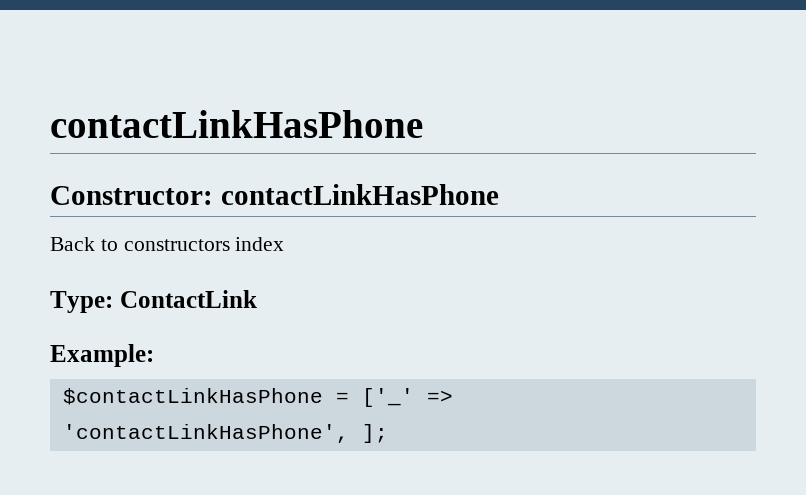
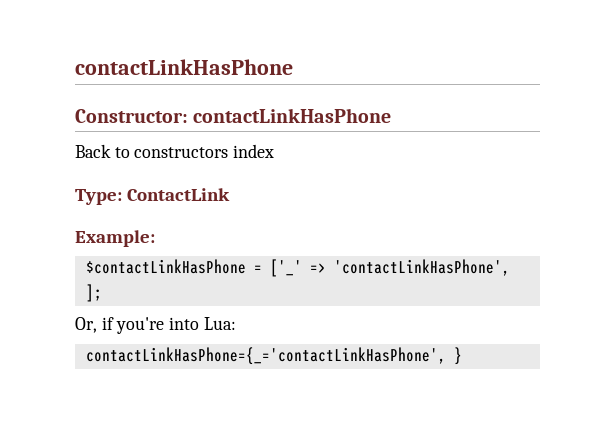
(388, 433) none -> [75,317,236,334] [85,347,462,365] // Or, if you're into Lua: // contactLinkHasPhone={_='contactLinkHasPhone', }

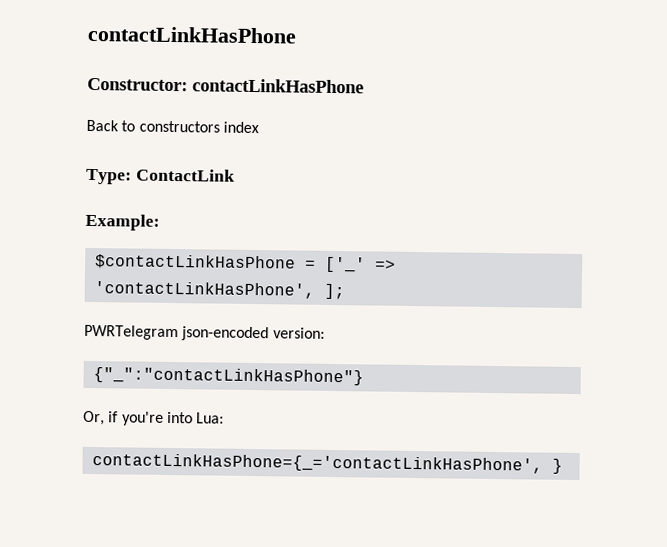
(102, 293) none -> [84,324,325,342] [92,367,364,386] // PWRTelegram json-encoded version: // {"_":"contactLinkHasPhone"}

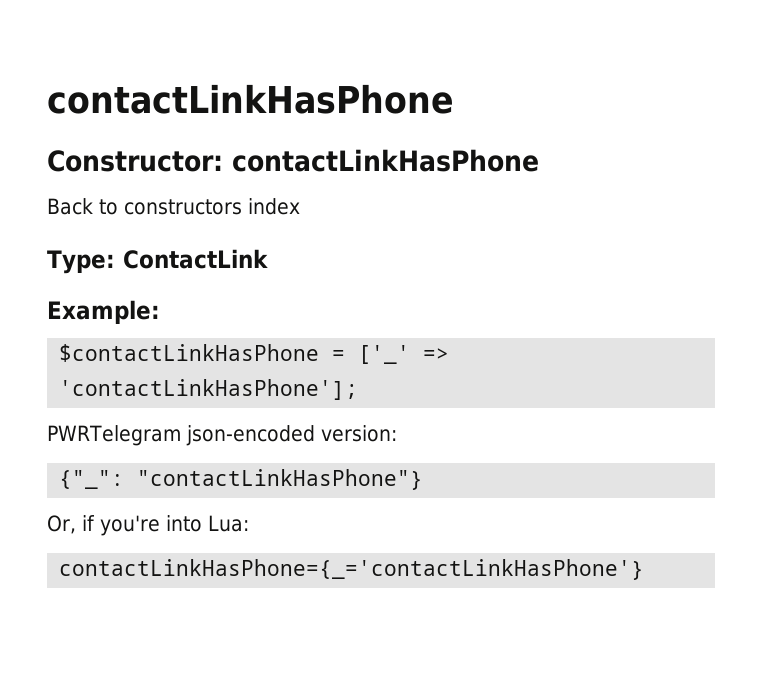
[93,281,345,300] 'contactLinkHasPhone', ]; -> [59,379,359,400] 'contactLinkHasPhone'];
[92,367,364,386] {"_":"contactLinkHasPhone"} -> [59,469,424,490] {"_": "contactLinkHasPhone"}
[91,453,563,474] contactLinkHasPhone={_='contactLinkHasPhone', } -> [59,559,645,580] contactLinkHasPhone={_='contactLinkHasPhone'}

